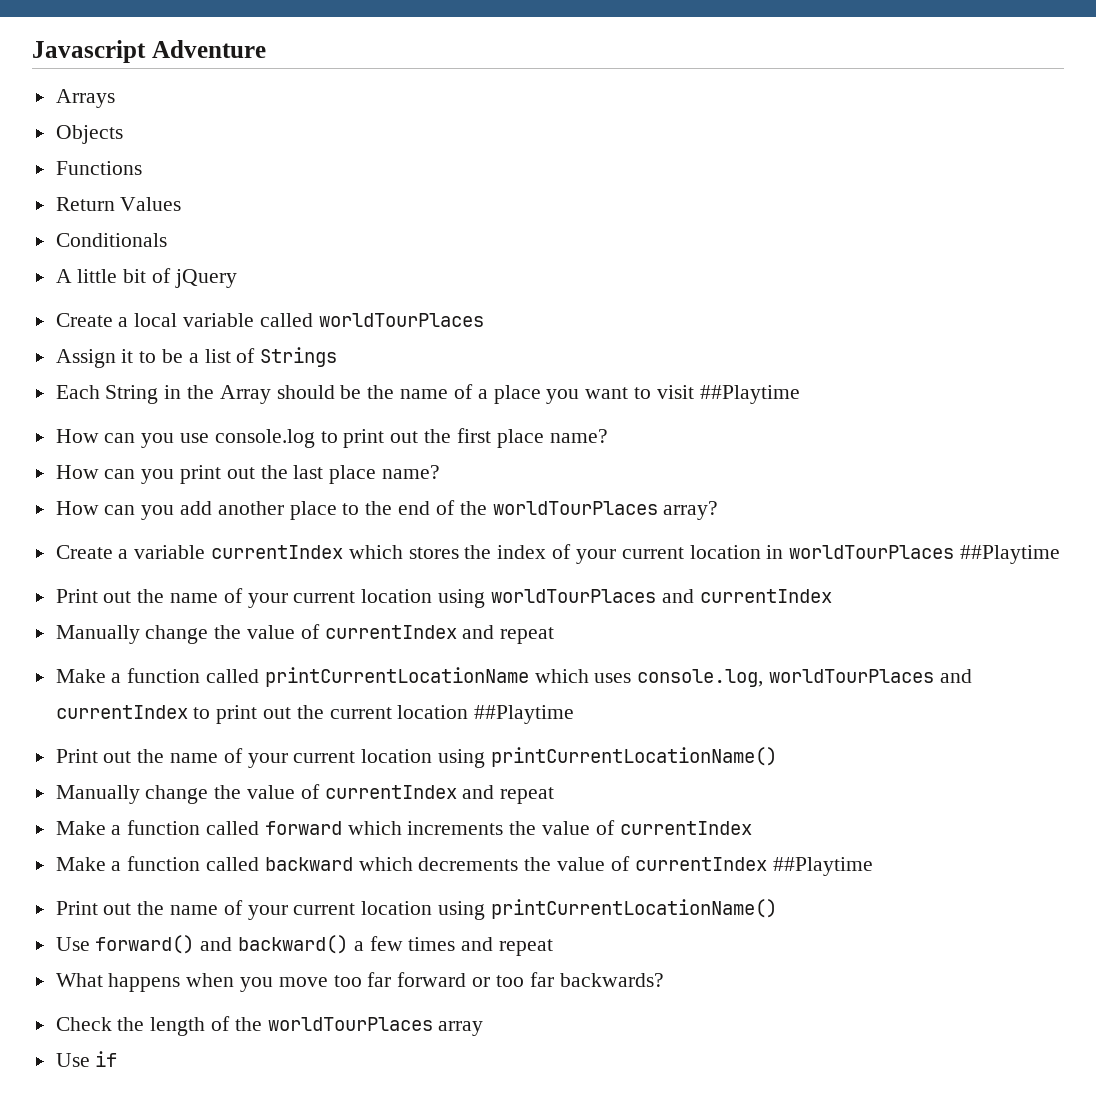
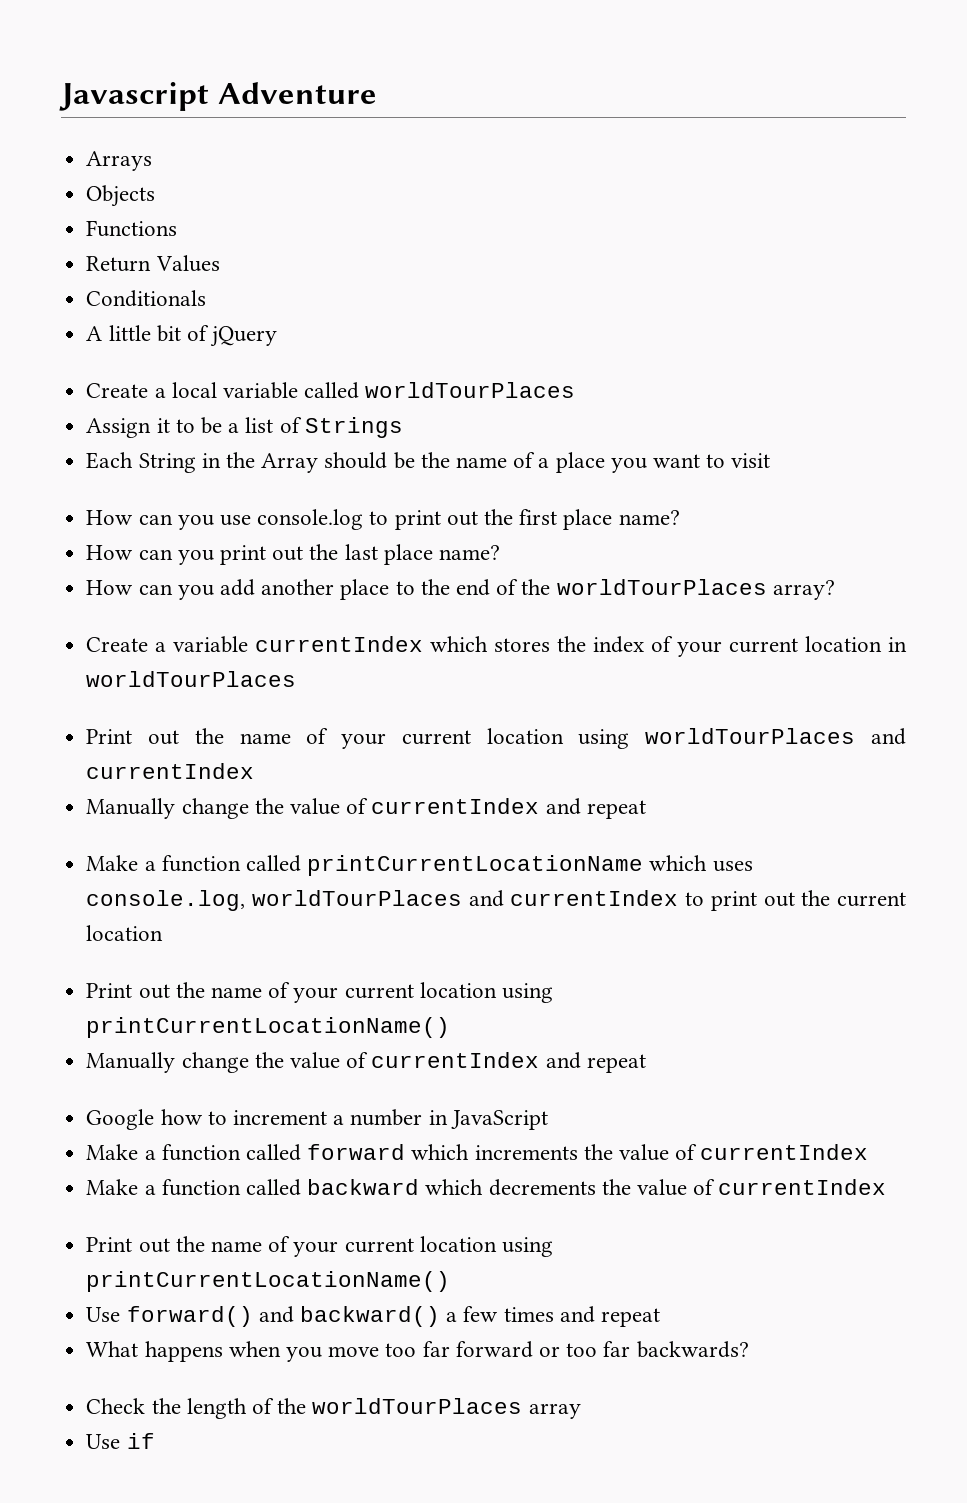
[699,385,800,404] ##Playtime -> (771, 460) none
[959,545,1060,564] ##Playtime -> (297, 679) none
[474,705,575,724] ##Playtime -> (164, 933) none
(555, 795) none -> [86,1109,548,1130] // Google how to increment a number in JavaScript
[772,857,873,876] ##Playtime -> (887, 1187) none

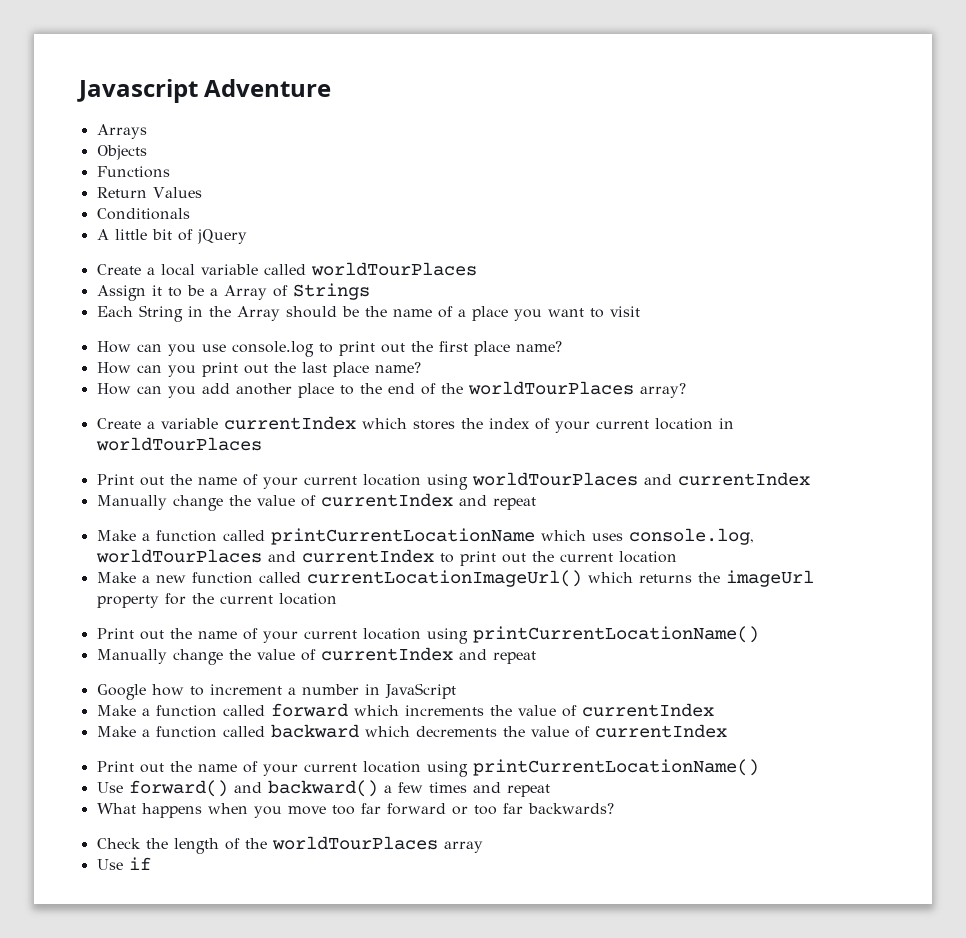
[245,417,274,433] list -> [223,285,267,300] Array
(164, 933) none -> [96,570,814,587] [96,593,337,608] // Make a new function called currentLocationImageUrl() which returns the imageUrl property for the current location

